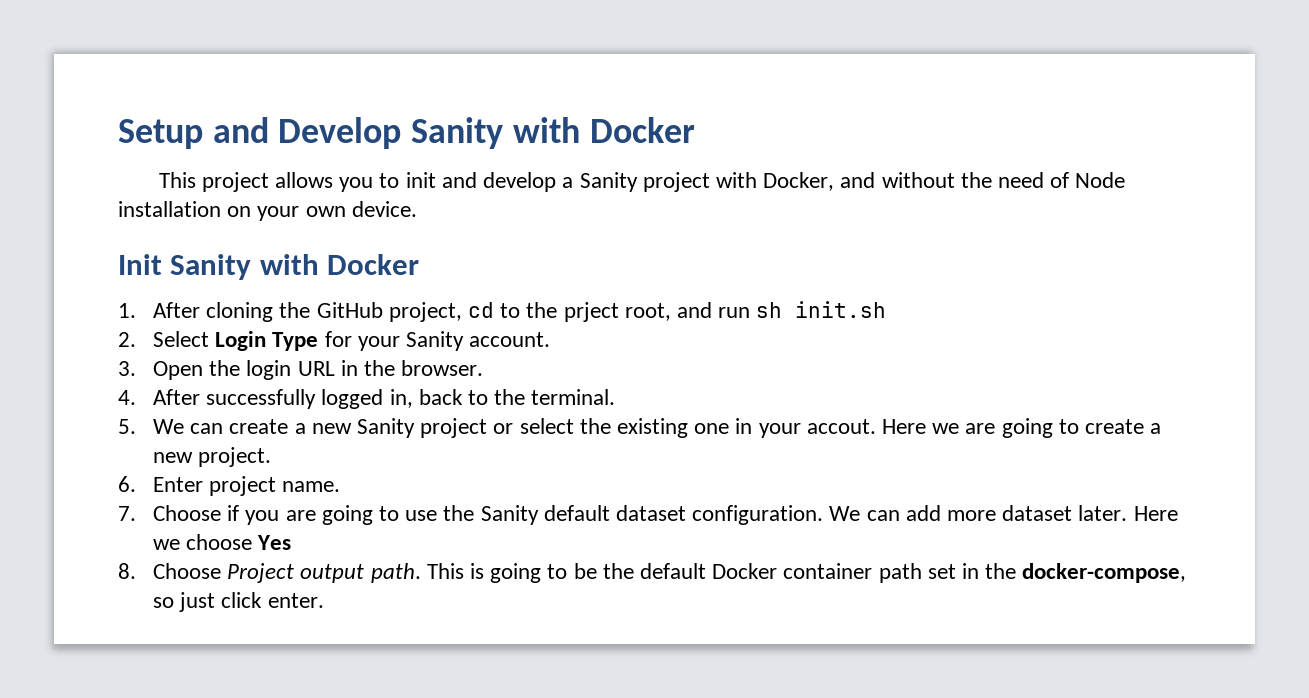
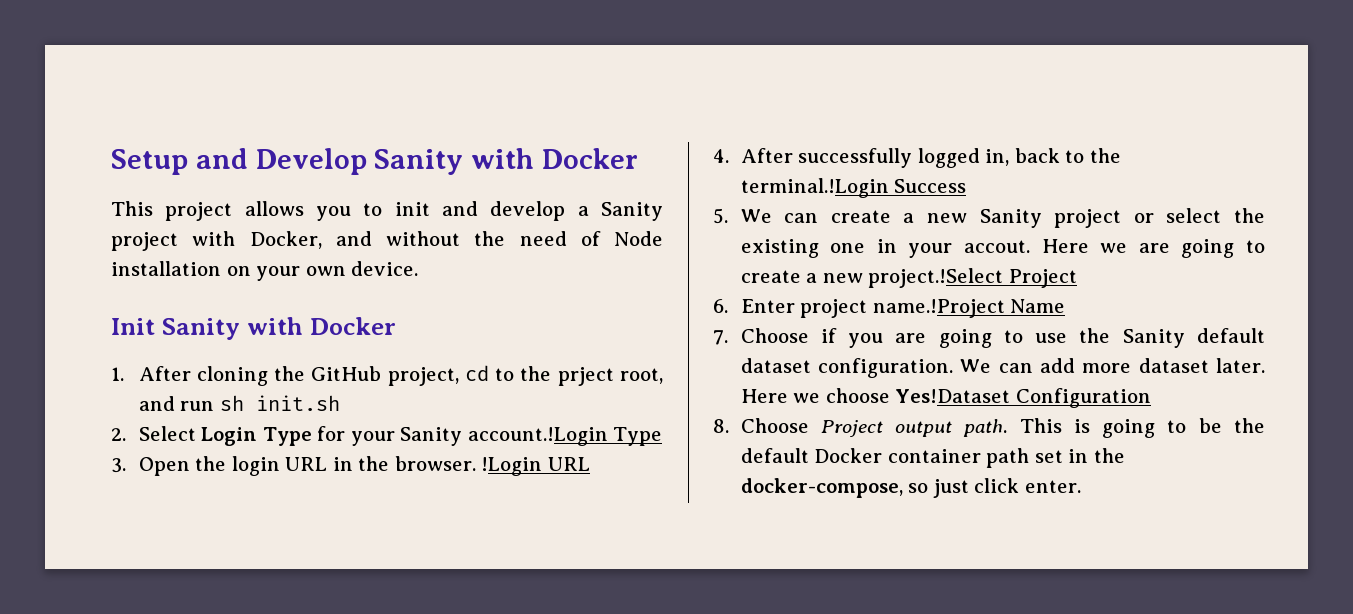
[469,332,551,347] account. -> [467,427,663,446] account.!Login Type
(484, 368) none -> [481,457,590,476] !Login URL
[531,389,616,405] terminal. -> [740,178,967,198] terminal.!Login Success
[198,447,272,467] project. -> [868,268,1077,288] project.!Select Project
[282,481,341,492] name. -> [872,299,1066,318] name.!Project Name
[257,535,292,550] Yes -> [895,388,1151,408] Yes!Dataset Configuration

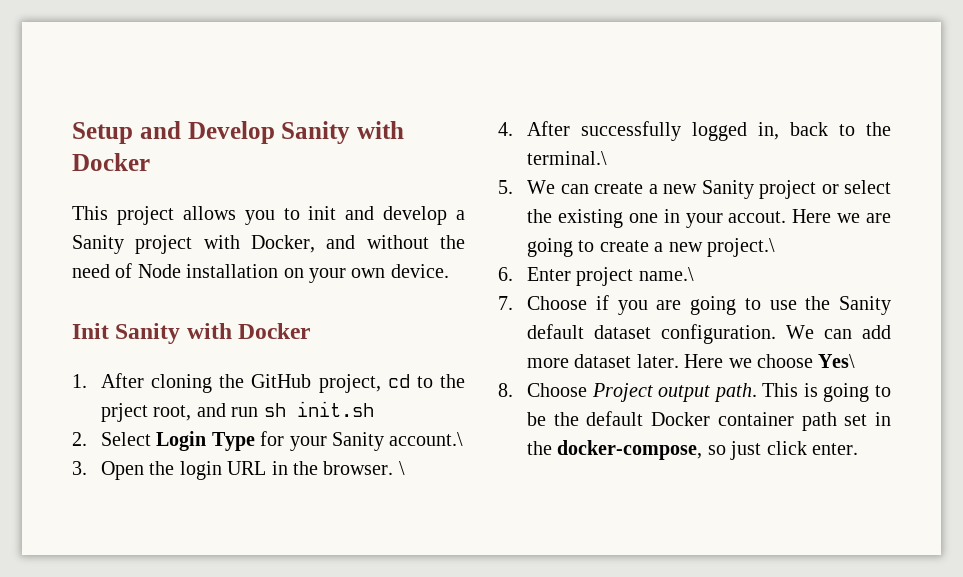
[467,427,663,446] account.!Login Type -> [389,432,464,446] account.\
[481,457,590,476] !Login URL -> [398,461,405,475] \
[740,178,967,198] terminal.!Login Success -> [527,151,608,165] terminal.\
[868,268,1077,288] project.!Select Project -> [707,238,776,257] project.\
[872,299,1066,318] name.!Project Name -> [638,267,694,281] name.\
[895,388,1151,408] Yes!Dataset Configuration -> [818,354,856,368] Yes\

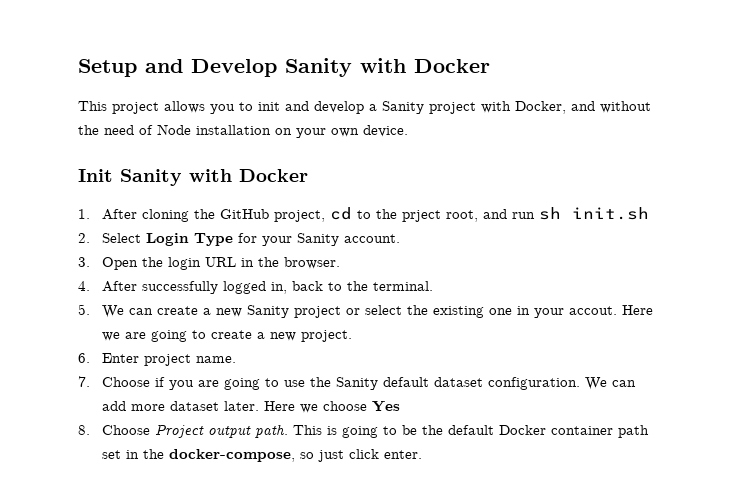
[389,432,464,446] account.\ -> [344,234,401,243] account.
[398,461,405,475] \ -> (341, 263) none
[527,151,608,165] terminal.\ -> [373,281,434,291] terminal.
[707,238,776,257] project.\ -> [301,330,353,342] project.
[638,267,694,281] name.\ -> [196,356,237,363] name.
[818,354,856,368] Yes\ -> [372,401,401,412] Yes

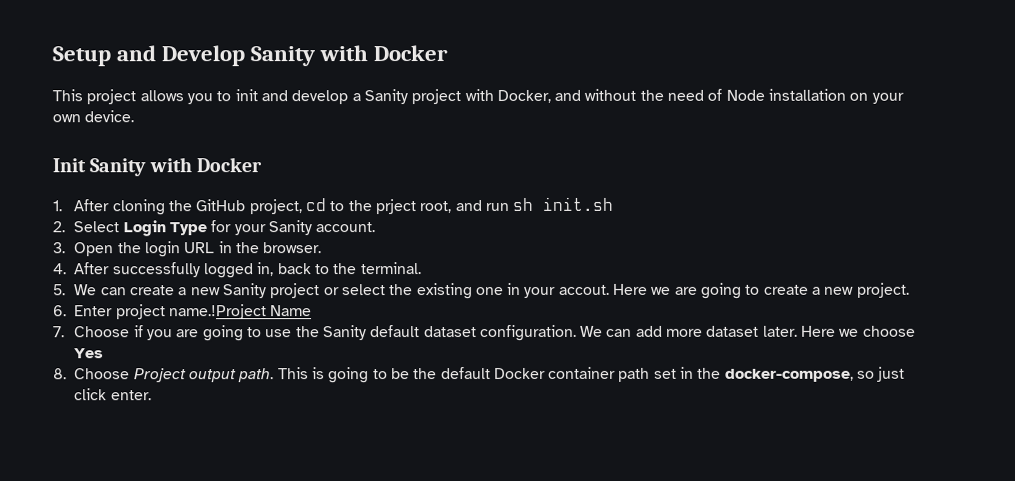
[196,356,237,363] name. -> [168,304,313,320] name.!Project Name

